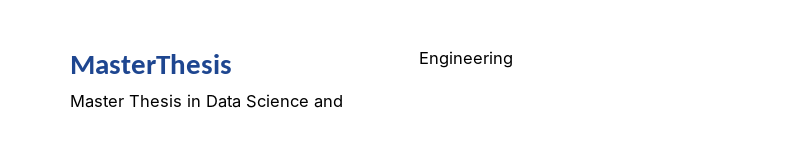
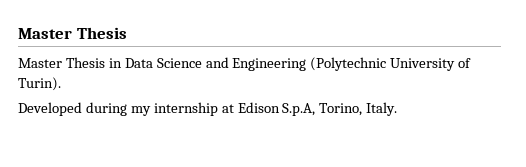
[70,54,232,74] MasterThesis -> [18,27,127,39] Master Thesis
(513, 59) none -> [310,57,472,71] [18,77,61,91] [18,102,398,116] (Polytechnic University of Turin). // Developed during my internship at Edison S.p.A, Torino, Italy.

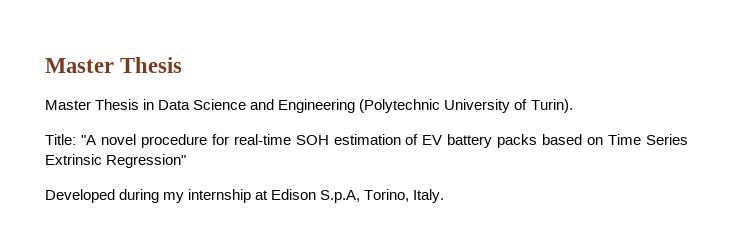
(61, 84) none -> [45,134,688,148] [45,154,187,168] // Title: "A novel procedure for real-time SOH estimation of EV battery packs based on Time Series Extrinsic Regression"

